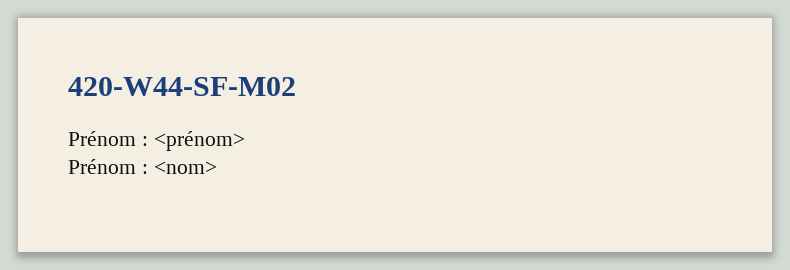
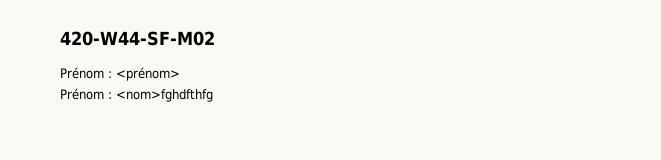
[153,161,217,174] <nom> -> [116,89,213,102] <nom>fghdfthfg

